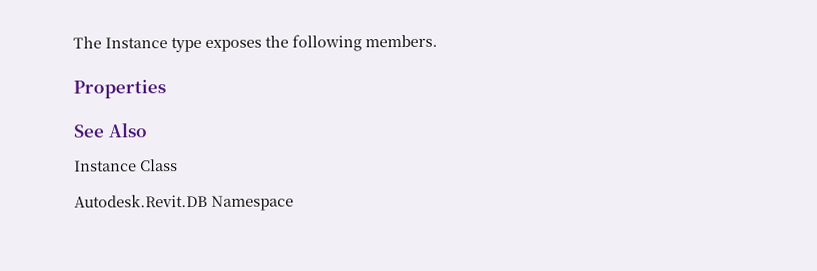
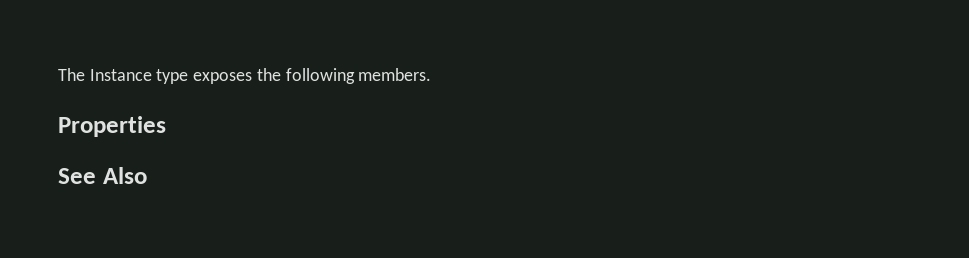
[74,159,178,172] [74,193,294,211] // Instance Class // Autodesk.Revit.DB Namespace -> (147, 175) none

